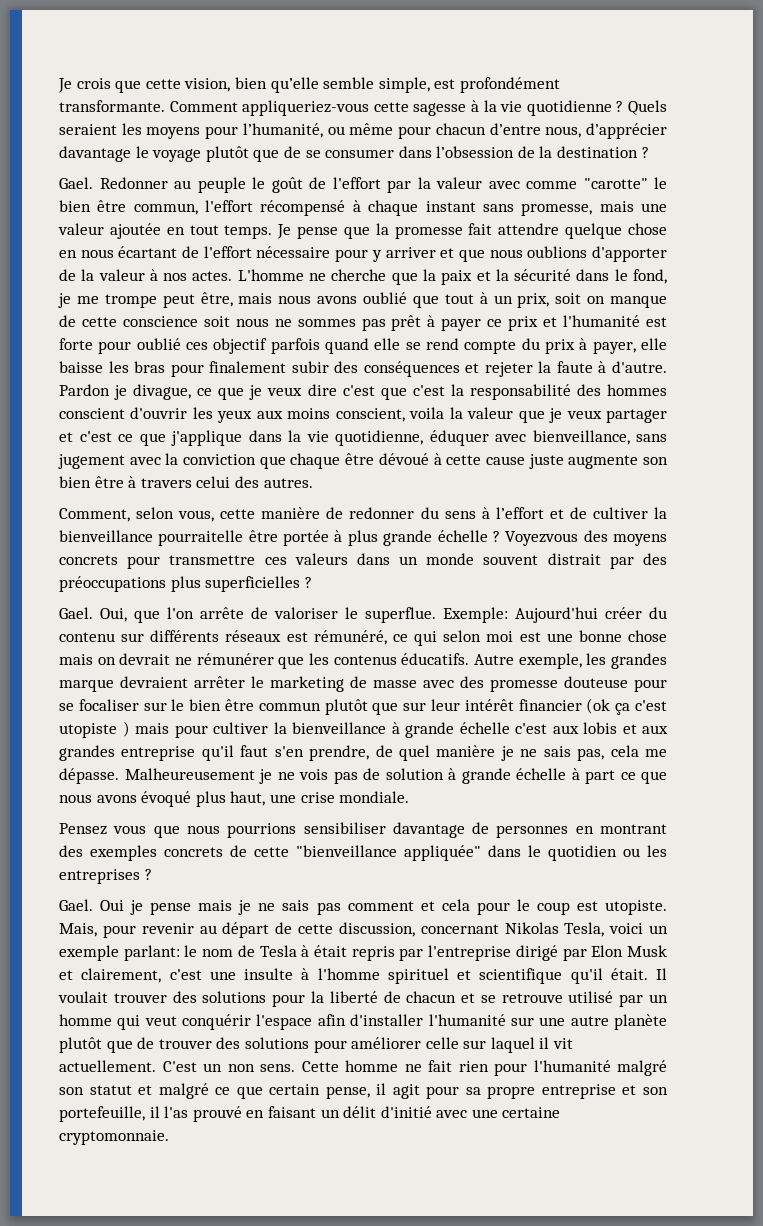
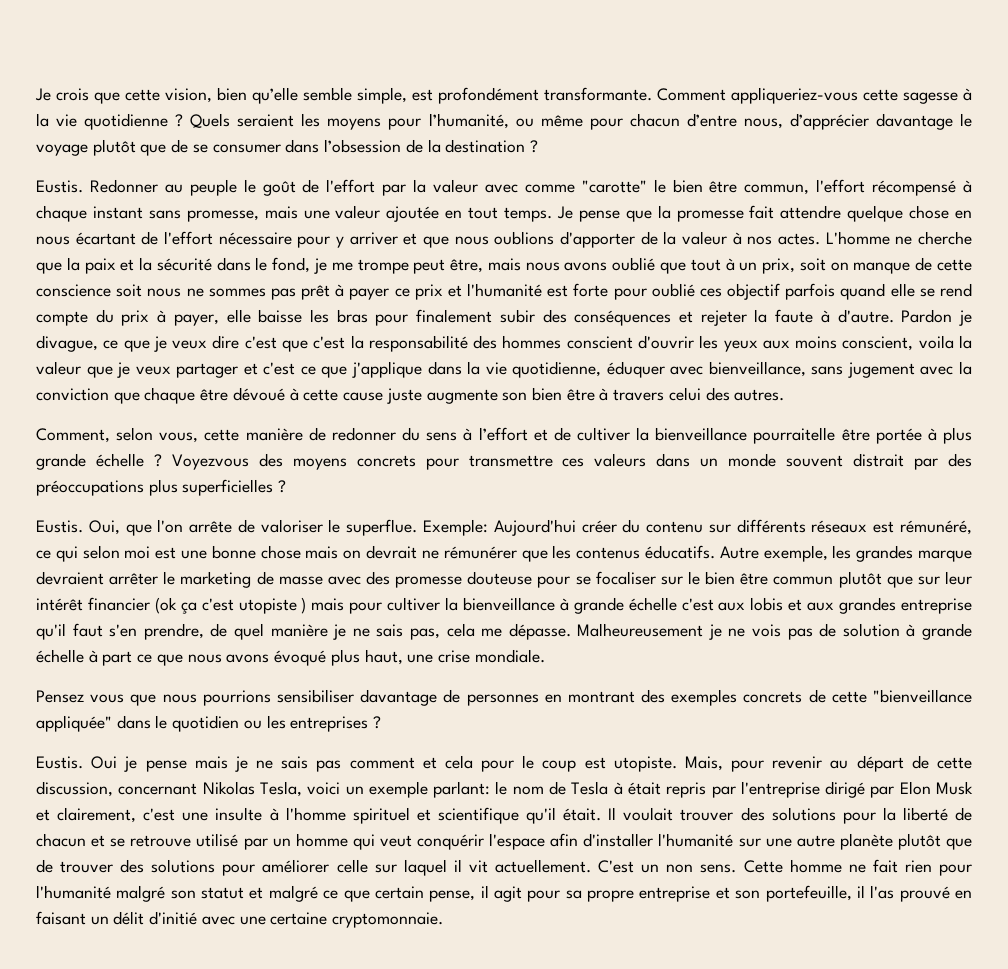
[59,177,93,189] Gael. -> [36,180,83,193] Eustis.
[59,607,93,619] Gael. -> [36,520,83,533] Eustis.
[59,899,93,911] Gael. -> [36,756,83,769] Eustis.

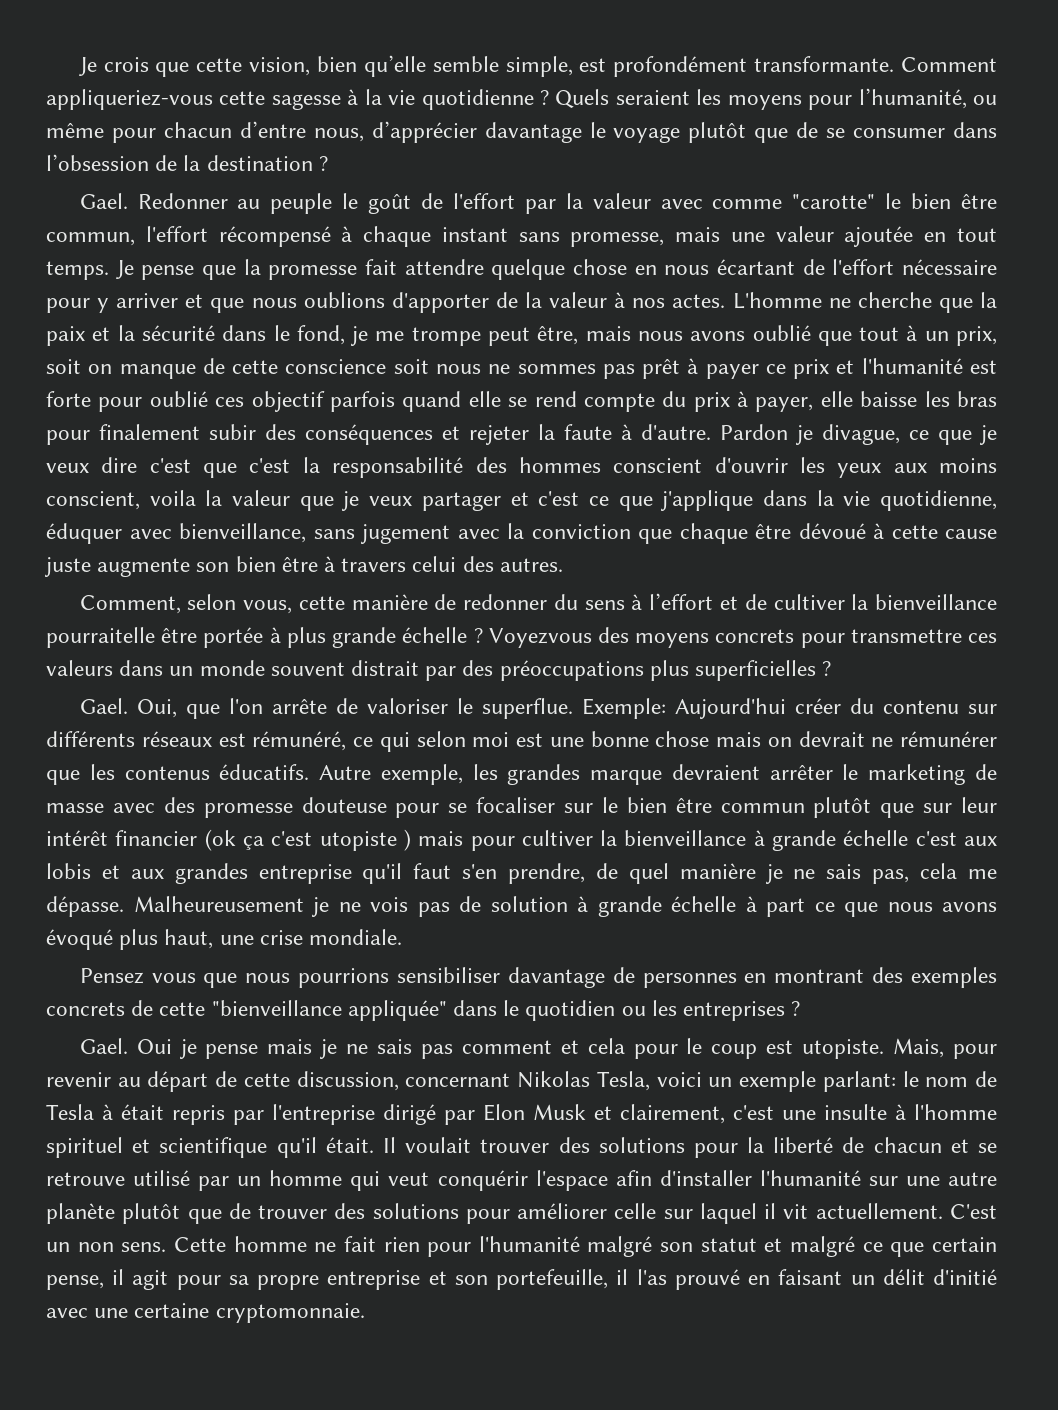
[36,180,83,193] Eustis. -> [79,193,128,209] Gael.
[36,520,83,533] Eustis. -> [79,698,128,714] Gael.
[36,756,83,769] Eustis. -> [79,1038,128,1054] Gael.

